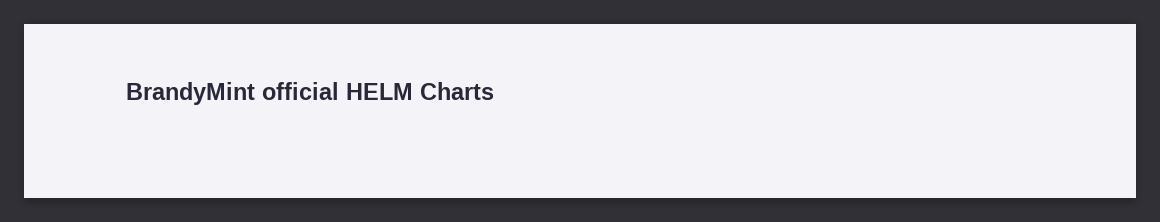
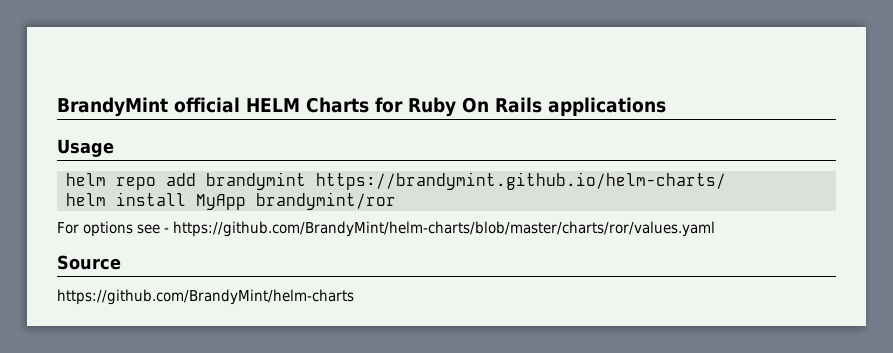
(494, 91) none -> [375,97,666,117] [57,139,114,157] [66,172,726,190] [66,192,396,210] [57,221,716,237] [57,255,121,270] [57,289,354,305] for Ruby On Rails applications // Usage // helm repo add brandymint https://brandymint.github.io/helm-charts/ // helm install MyApp brandymint/ror // For options see - https://github.com/BrandyMint/helm-charts/blob/master/charts/ror/values.yaml // Source // https://github.com/BrandyMint/helm-charts

